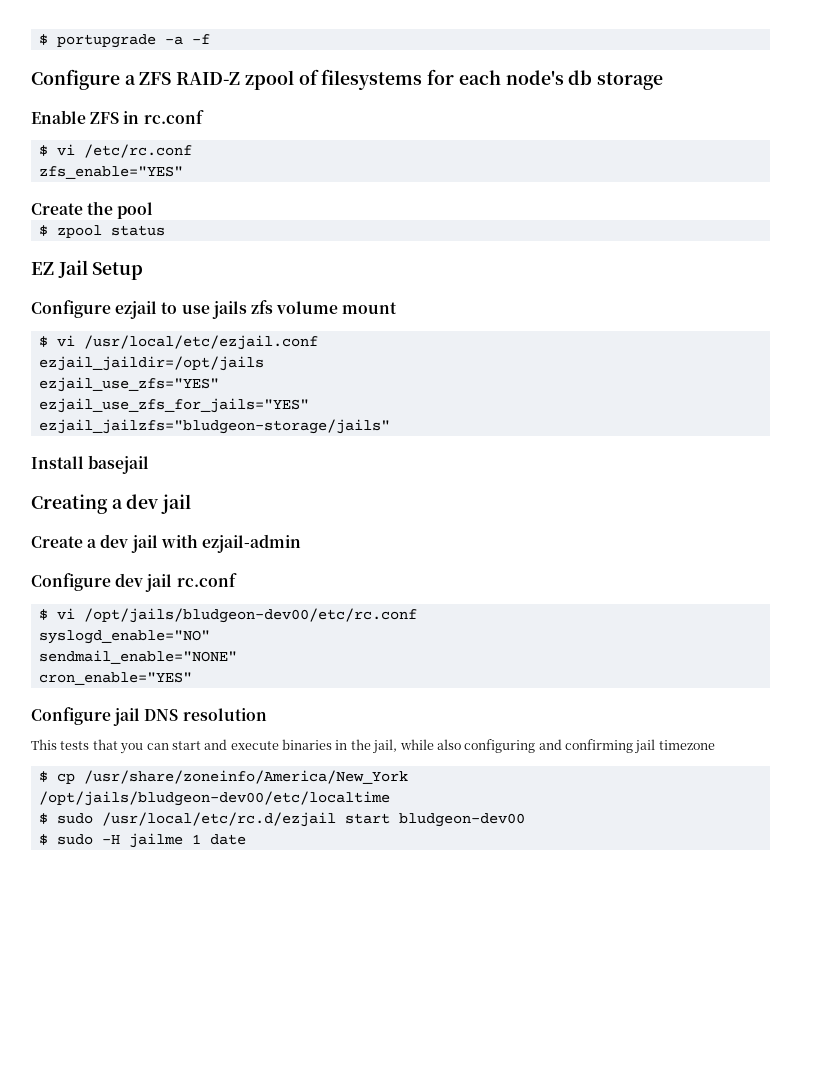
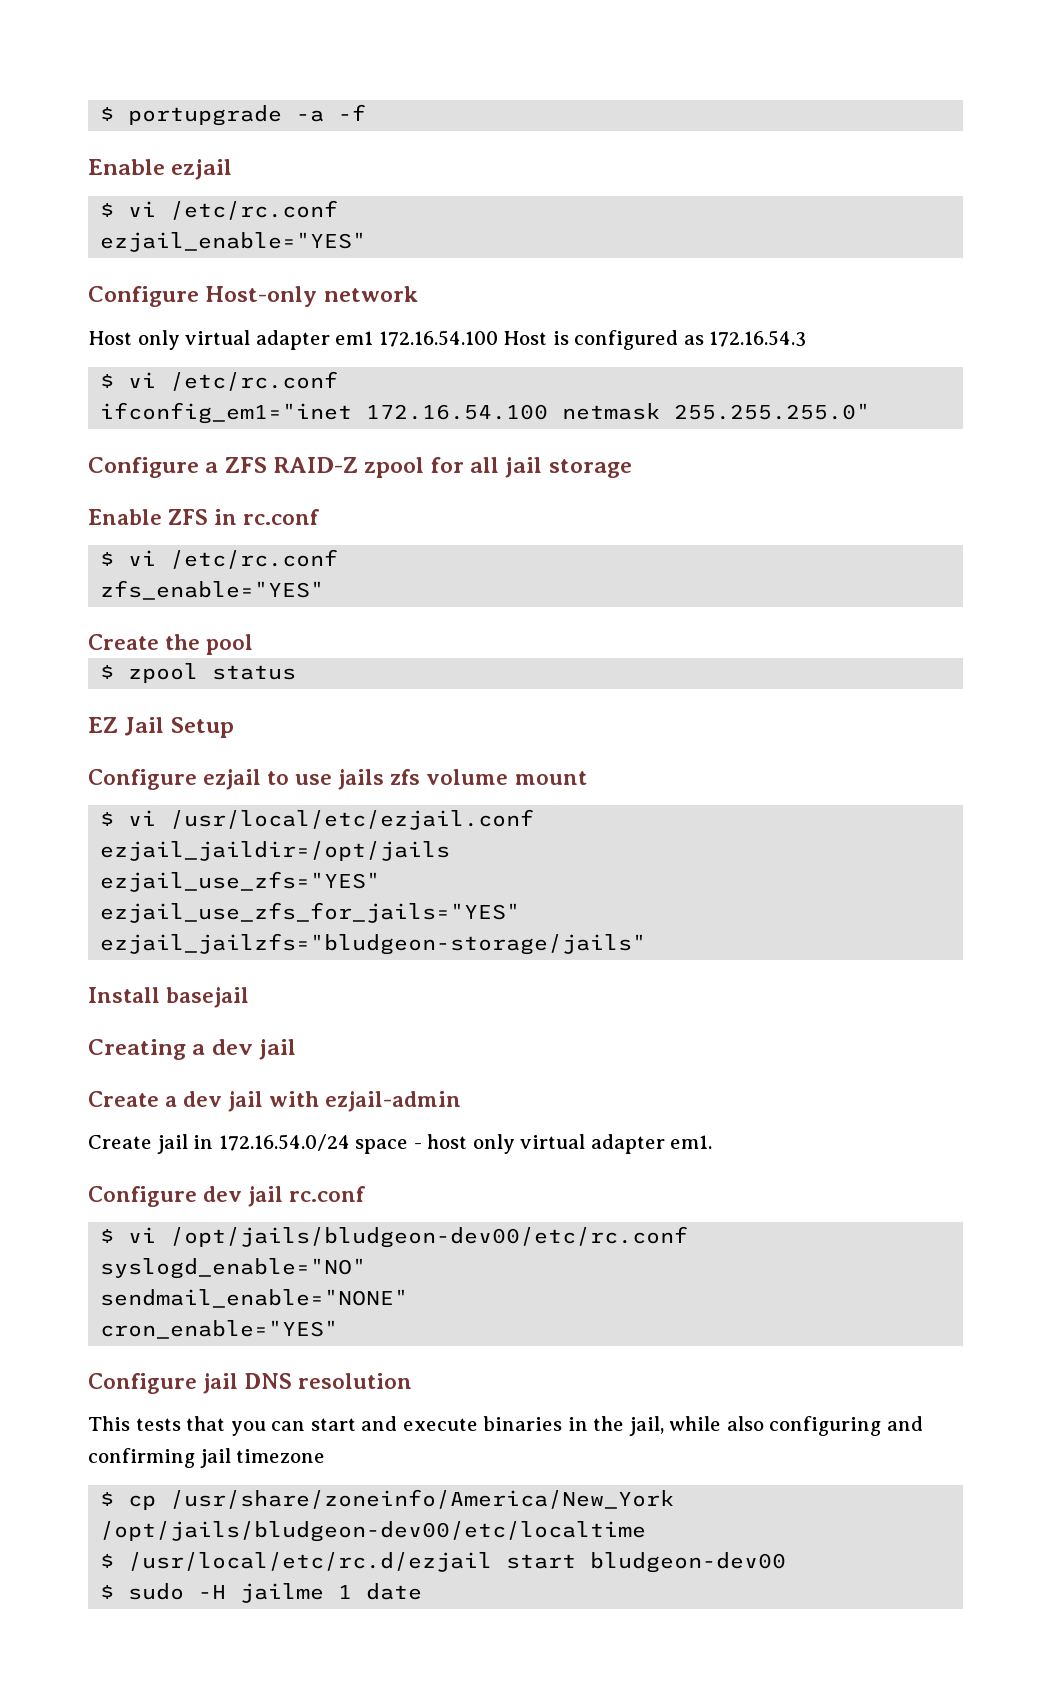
(210, 39) none -> [88,159,233,180] [100,200,339,220] [100,232,367,252] [88,286,418,307] [88,330,807,350] [100,371,339,391] [100,402,871,424] // Enable ezjail // $ vi /etc/rc.conf // ezjail_enable="YES" // Configure Host-only network // Host only virtual adapter em1 172.16.54.100 Host is configured as 172.16.54.3 // $ vi /etc/rc.conf // ifconfig_em1="inet 172.16.54.100 netmask 255.255.255.0"
[298,69,593,90] of filesystems for each node's db -> [430,457,543,478] for all jail
(301, 543) none -> [88,1134,713,1154] // Create jail in 172.16.54.0/24 space - host only virtual adapter em1.
[56,813,93,824] sudo -> (115, 1561) none

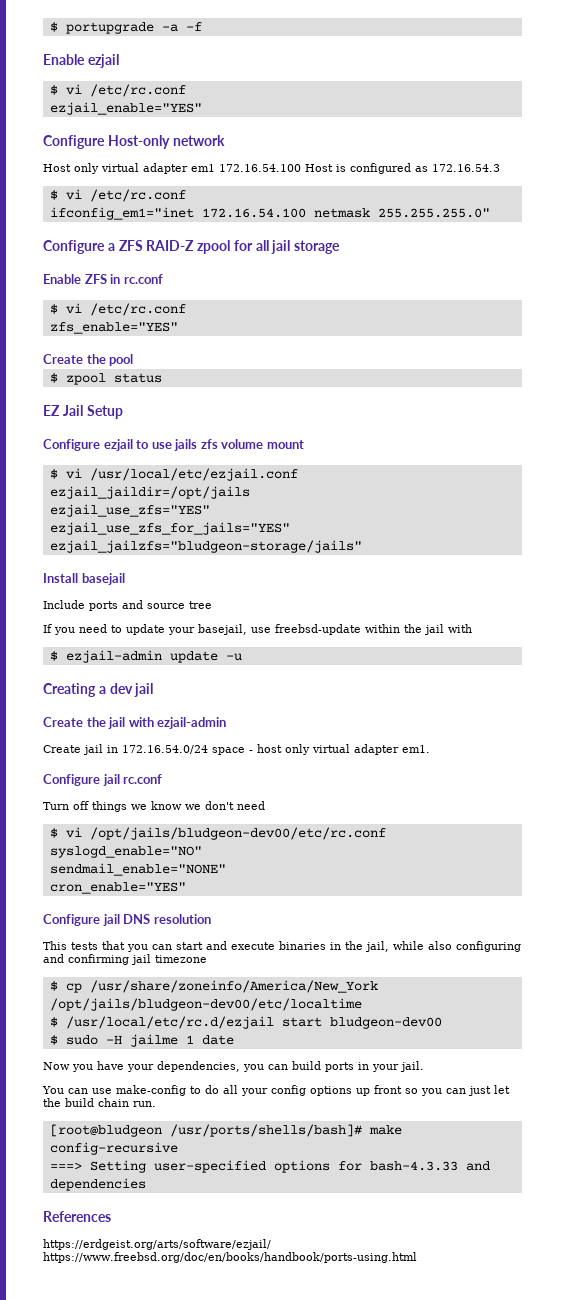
(250, 997) none -> [43,600,212,611] [43,624,472,635] [49,650,242,663] // Include ports and source tree // If you need to update your basejail, use freebsd-update within the jail with // $ ezjail-admin update -u
[165,1091,223,1107] a dev -> [86,717,106,727] the
[203,1186,243,1202] dev -> (100, 780) none
(366, 1194) none -> [43,801,265,812] // Turn off things we know we don't need
(423, 1591) none -> [43,1061,424,1072] [42,1085,510,1096] [43,1098,156,1107] [49,1124,402,1137] [49,1142,178,1155] [49,1160,490,1173] [49,1178,146,1191] [43,1211,111,1222] [43,1239,271,1250] [43,1252,417,1263] // Now you have your dependencies, you can build ports in your jail. // You can use make-config to do all your config options up front so you can just let the build chain run. // [root@bludgeon /usr/ports/shells/bash]# make config-recursive // ===> Setting user-specified options for bash-4.3.33 and dependencies // References // https://erdgeist.org/arts/software/ezjail/ https://www.freebsd.org/doc/en/books/handbook/ports-using.html

